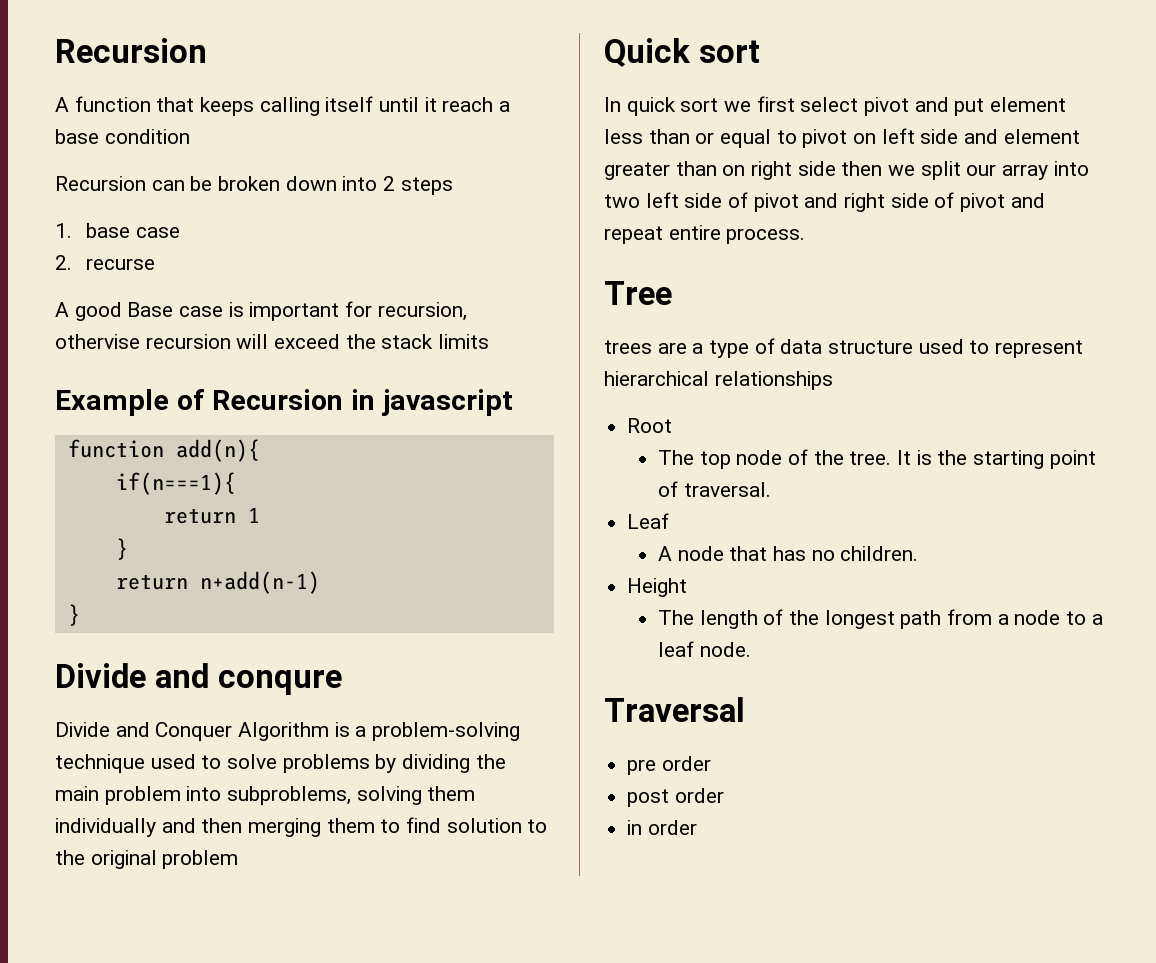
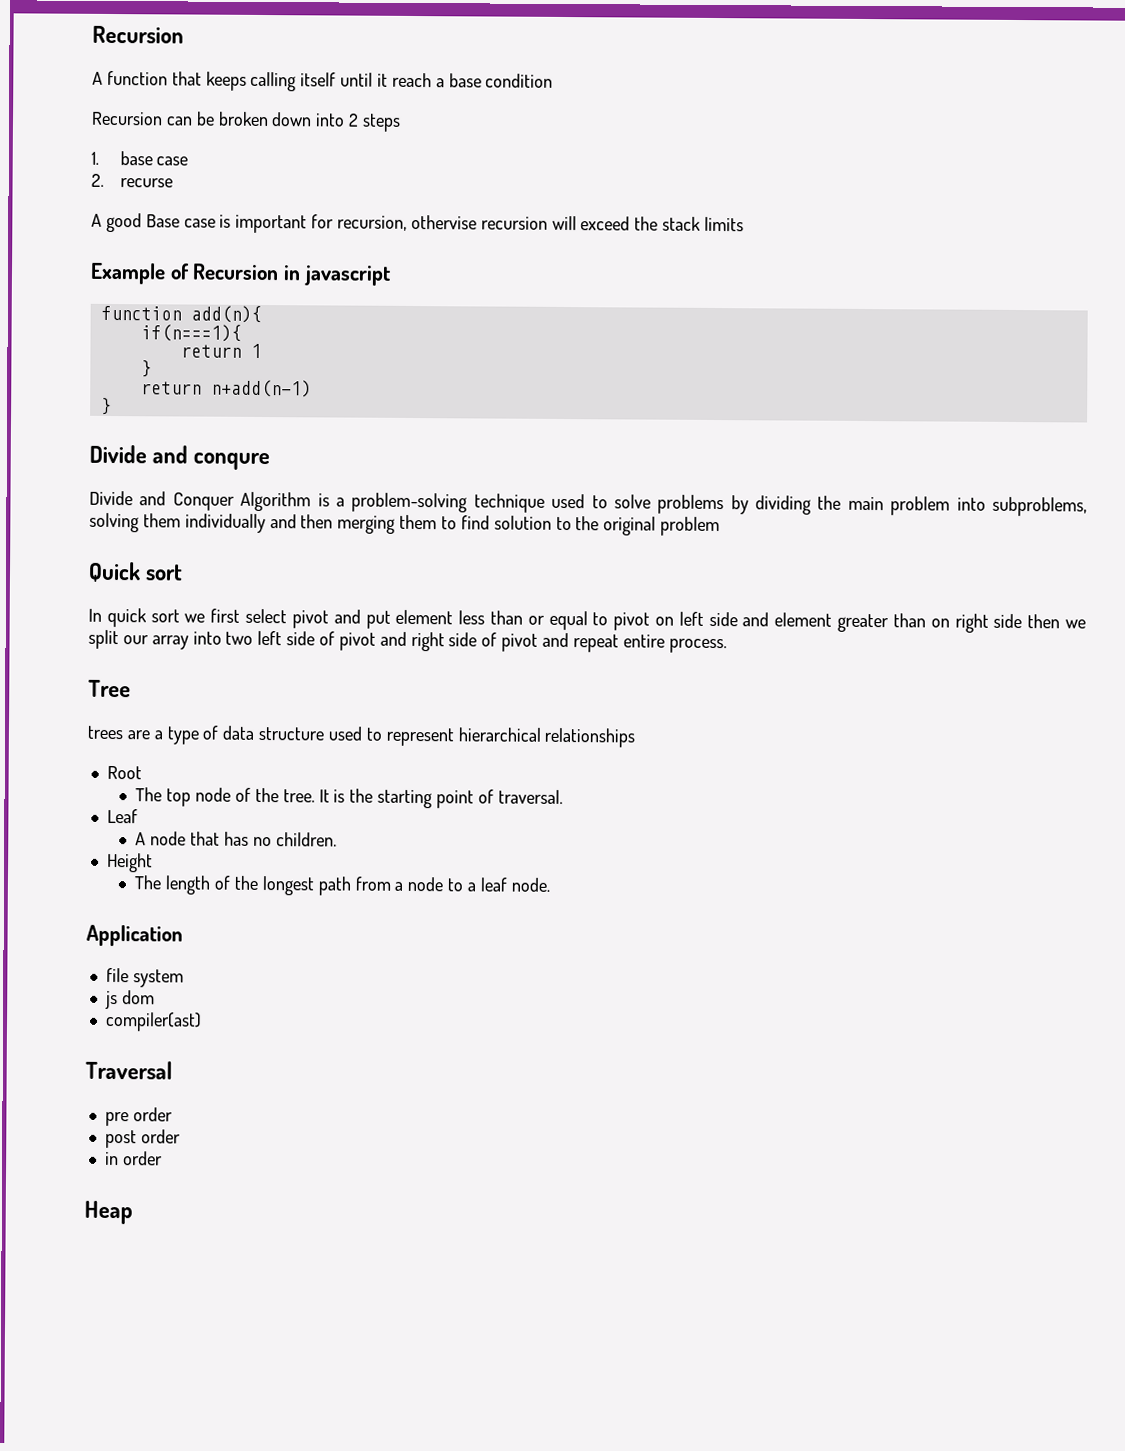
(751, 649) none -> [86,924,183,947] [105,967,184,988] [104,990,155,1010] [104,1011,202,1032] // Application // file system // js dom // compiler(ast)
(697, 827) none -> [84,1200,133,1225] // Heap

